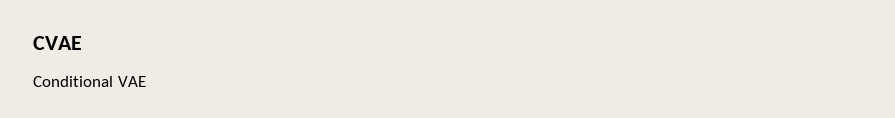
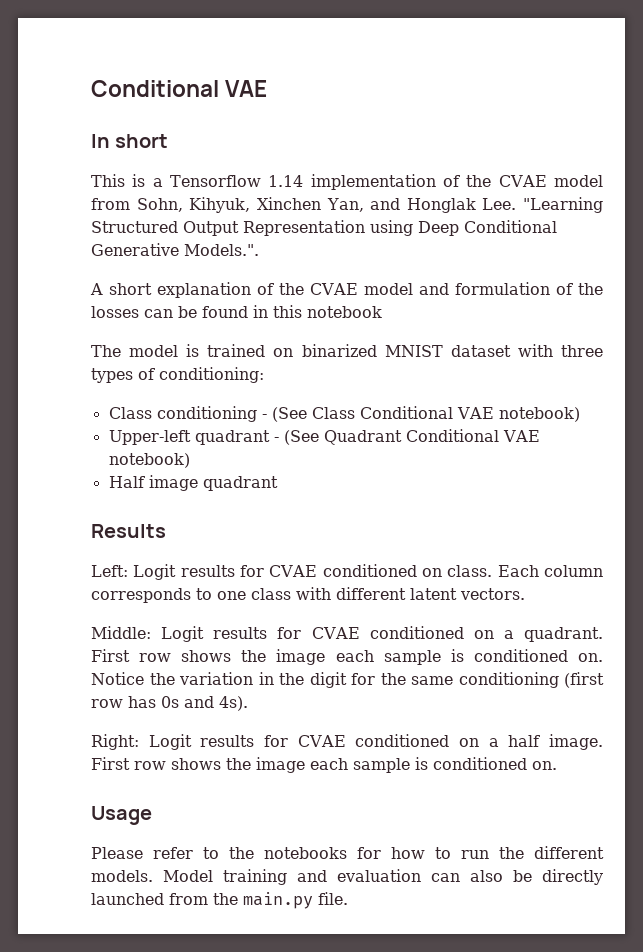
[33,36,82,50] [33,76,146,87] CVAE // Conditional VAE -> [91,80,268,97] [91,134,169,148] [91,174,603,190] [91,197,603,213] [91,220,557,236] [91,243,259,256] [90,282,603,298] [91,305,382,318] [91,344,603,357] [91,367,264,383] [108,406,580,422] [108,429,540,445] [108,453,190,468] [108,475,278,491] [91,524,166,538] [91,564,604,580] [91,587,525,603] [91,626,603,642] [91,649,603,665] [91,672,604,688] [91,696,248,711] [91,734,603,750] [91,757,557,773] [91,806,152,825] [91,846,604,859] [91,869,603,885] [91,892,348,909] Conditional VAE // In short // This is a Tensorflow 1.14 implementation of the CVAE model from Sohn, Kihyuk, Xinchen Yan, and Honglak Lee. "Learning Structured Output Representation using Deep Conditional Generative Models.". // A short explanation of the CVAE model and formulation of the losses can be found in this notebook // The model is trained on binarized MNIST dataset with three types of conditioning: // Class conditioning - (See Class Conditional VAE notebook) // Upper-left quadrant - (See Quadrant Conditional VAE notebook) // Half image quadrant // Results // Left: Logit results for CVAE conditioned on class. Each column corresponds to one class with different latent vectors. // Middle: Logit results for CVAE conditioned on a quadrant. First row shows the image each sample is conditioned on. Notice the variation in the digit for the same conditioning (first row has 0s and 4s). // Right: Logit results for CVAE conditioned on a half image. First row shows the image each sample is conditioned on. // Usage // Please refer to the notebooks for how to run the different models. Model training and evaluation can also be directly launched from the main.py file.

